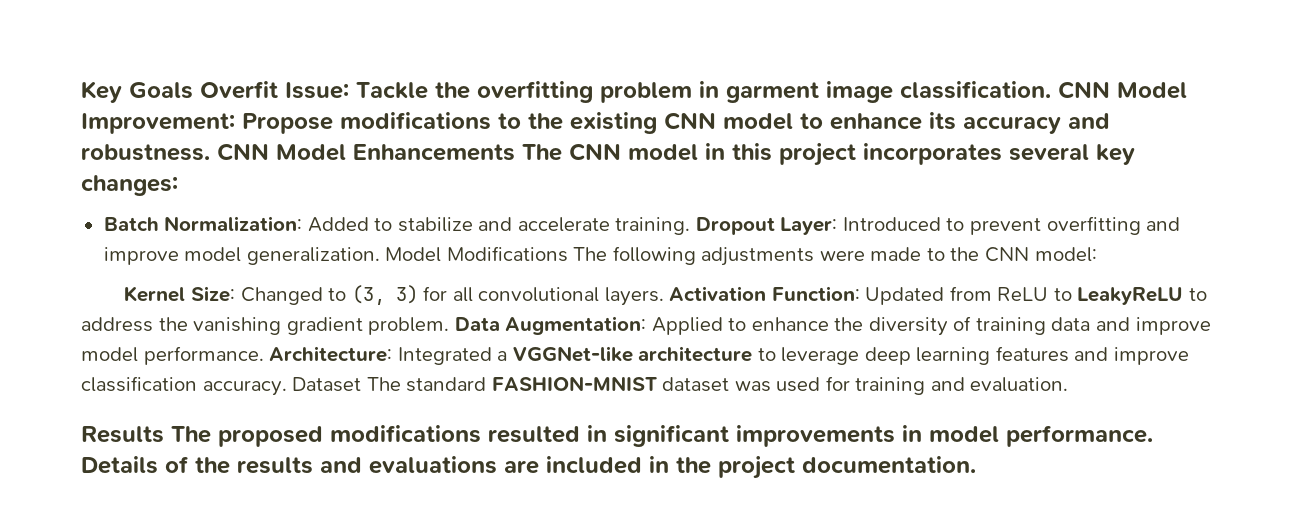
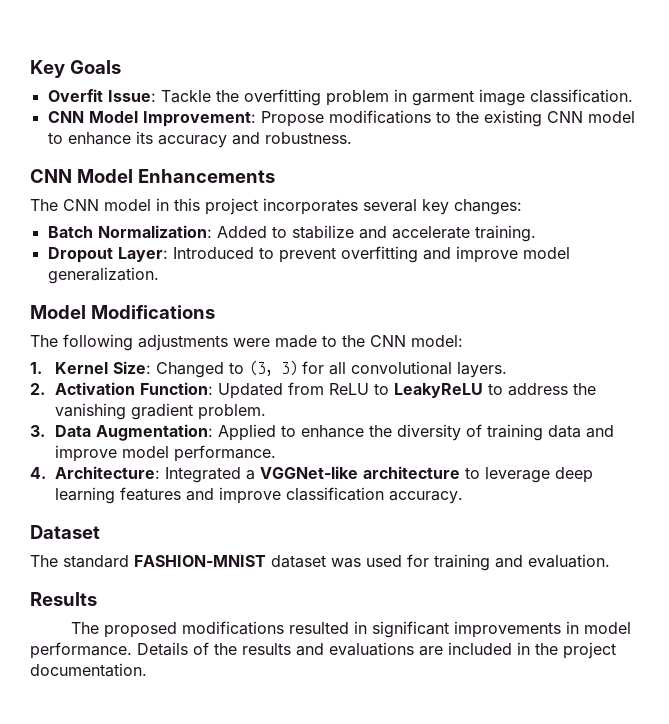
(193, 90) none -> (121, 67) //
(1051, 90) none -> (633, 96) //
(210, 152) none -> (352, 138) //
(515, 152) none -> (275, 176) //
(691, 226) none -> (536, 233) //
(380, 256) none -> (159, 275) //
(568, 254) none -> (215, 312) //
(1097, 254) none -> [30,362,42,374] 1.
(664, 296) none -> [30,383,45,395] // 2.
(450, 326) none -> [30,425,45,437] // 3.
(264, 355) none -> [30,467,46,479] // 4.
(287, 388) none -> (463, 497) //
(362, 384) none -> (100, 532) //
(164, 434) none -> (97, 599) //

